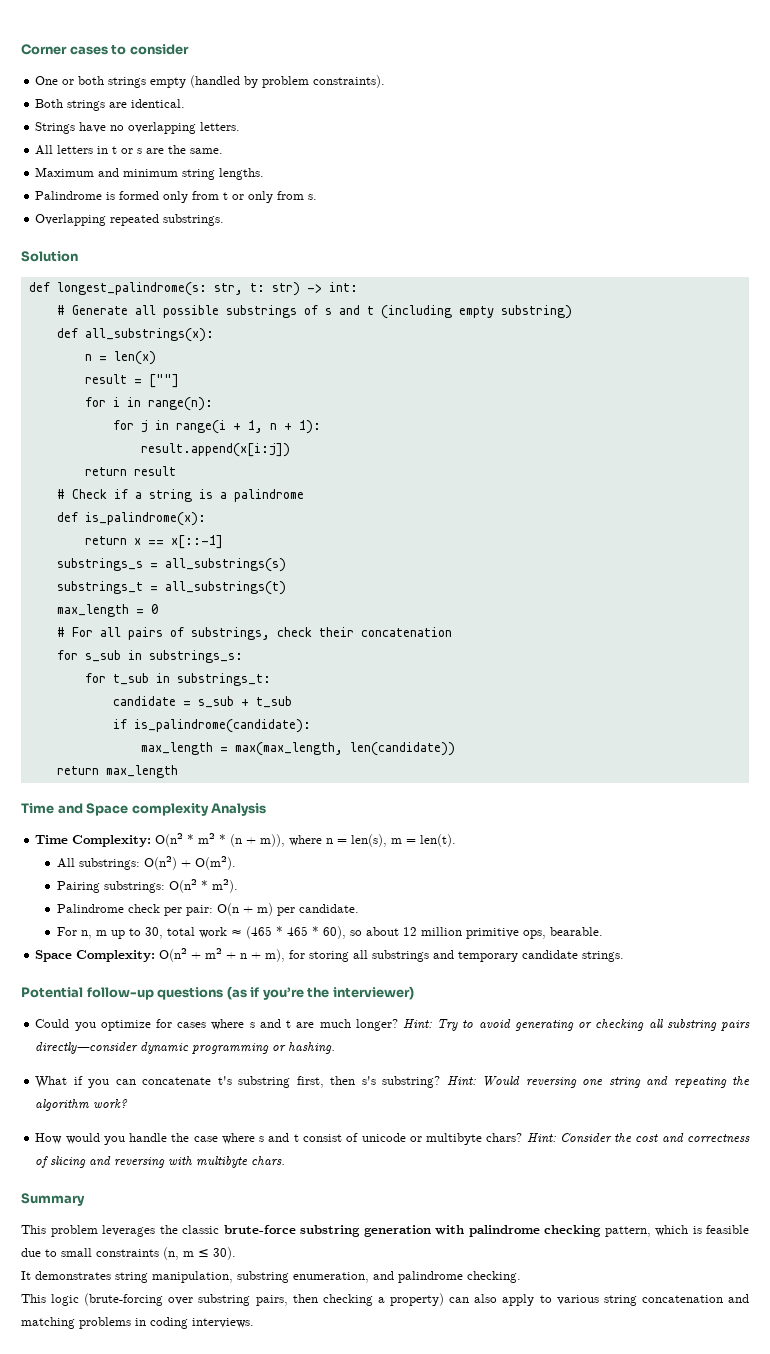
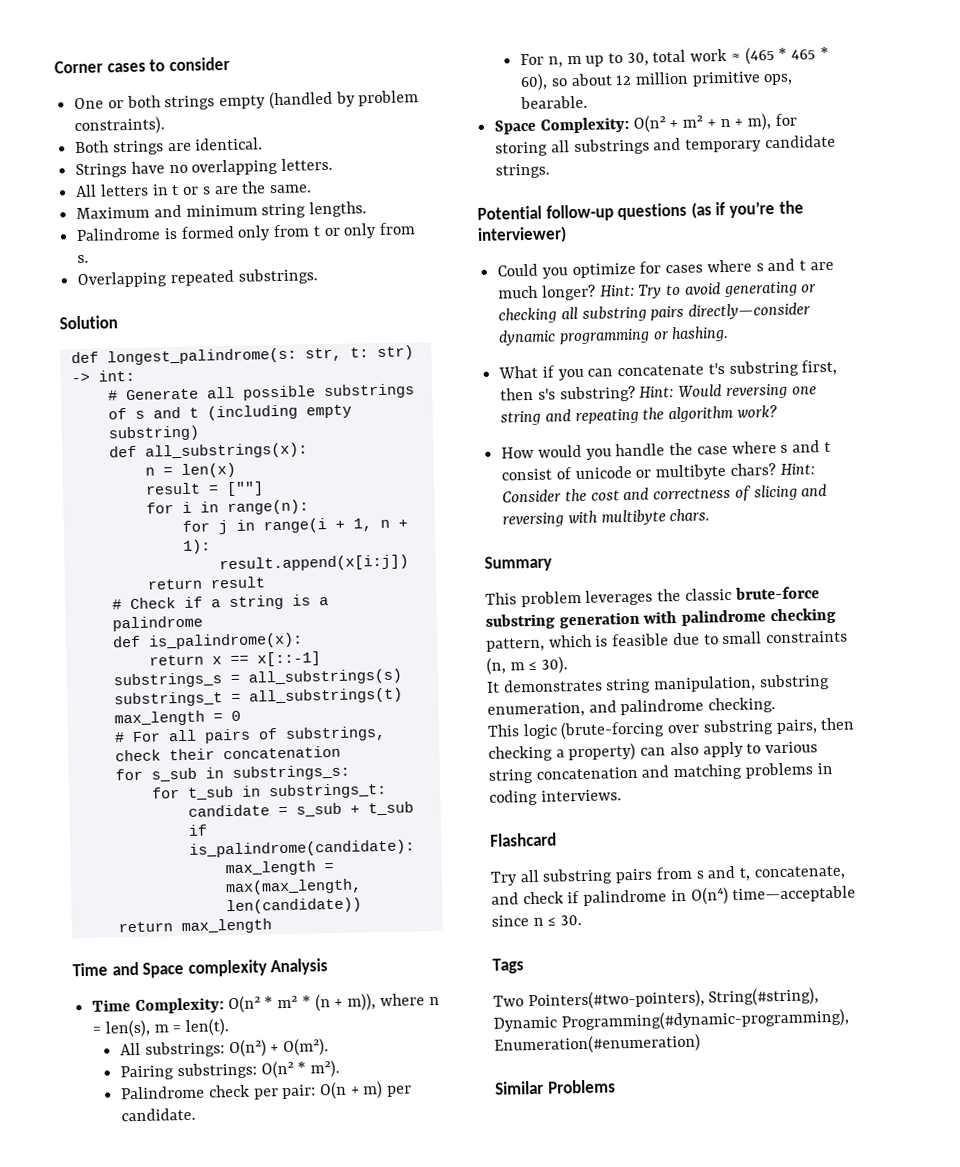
(254, 1323) none -> [490,832,557,847] [490,865,845,886] [491,885,857,906] [491,915,583,927] [492,958,524,974] [493,987,820,1011] [493,1008,849,1032] [494,1033,701,1055] [495,1079,616,1095] // Flashcard // Try all substring pairs from s and t, concatenate, and check if palindrome in O(n⁴) time—acceptable since n ≤ 30. // Tags // Two Pointers(#two-pointers), String(#string), Dynamic Programming(#dynamic-programming), Enumeration(#enumeration) // Similar Problems

